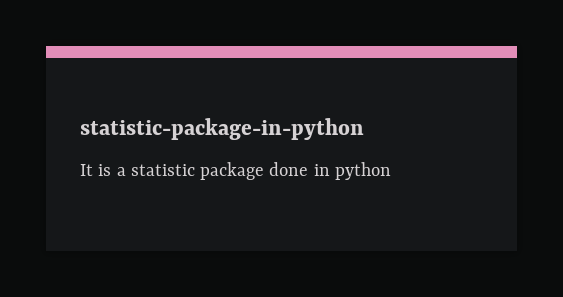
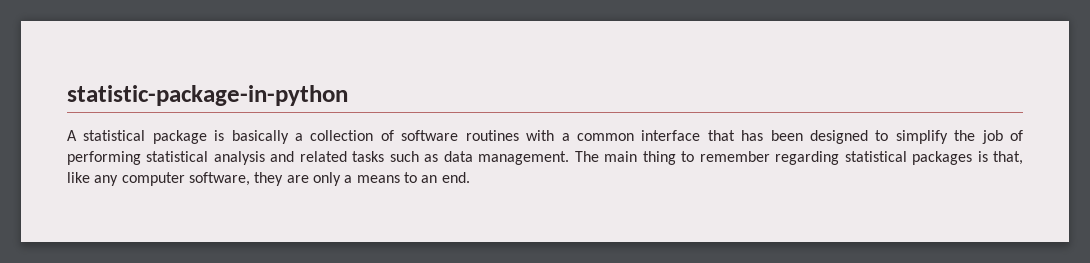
[80,162,391,180] It is a statistic package done in python -> [67,130,1023,144] [67,151,1024,165] [67,172,470,186] A statistical package is basically a collection of software routines with a common interface that has been designed to simplify the job of performing statistical analysis and related tasks such as data management. The main thing to remember regarding statistical packages is that, like any computer software, they are only a means to an end.

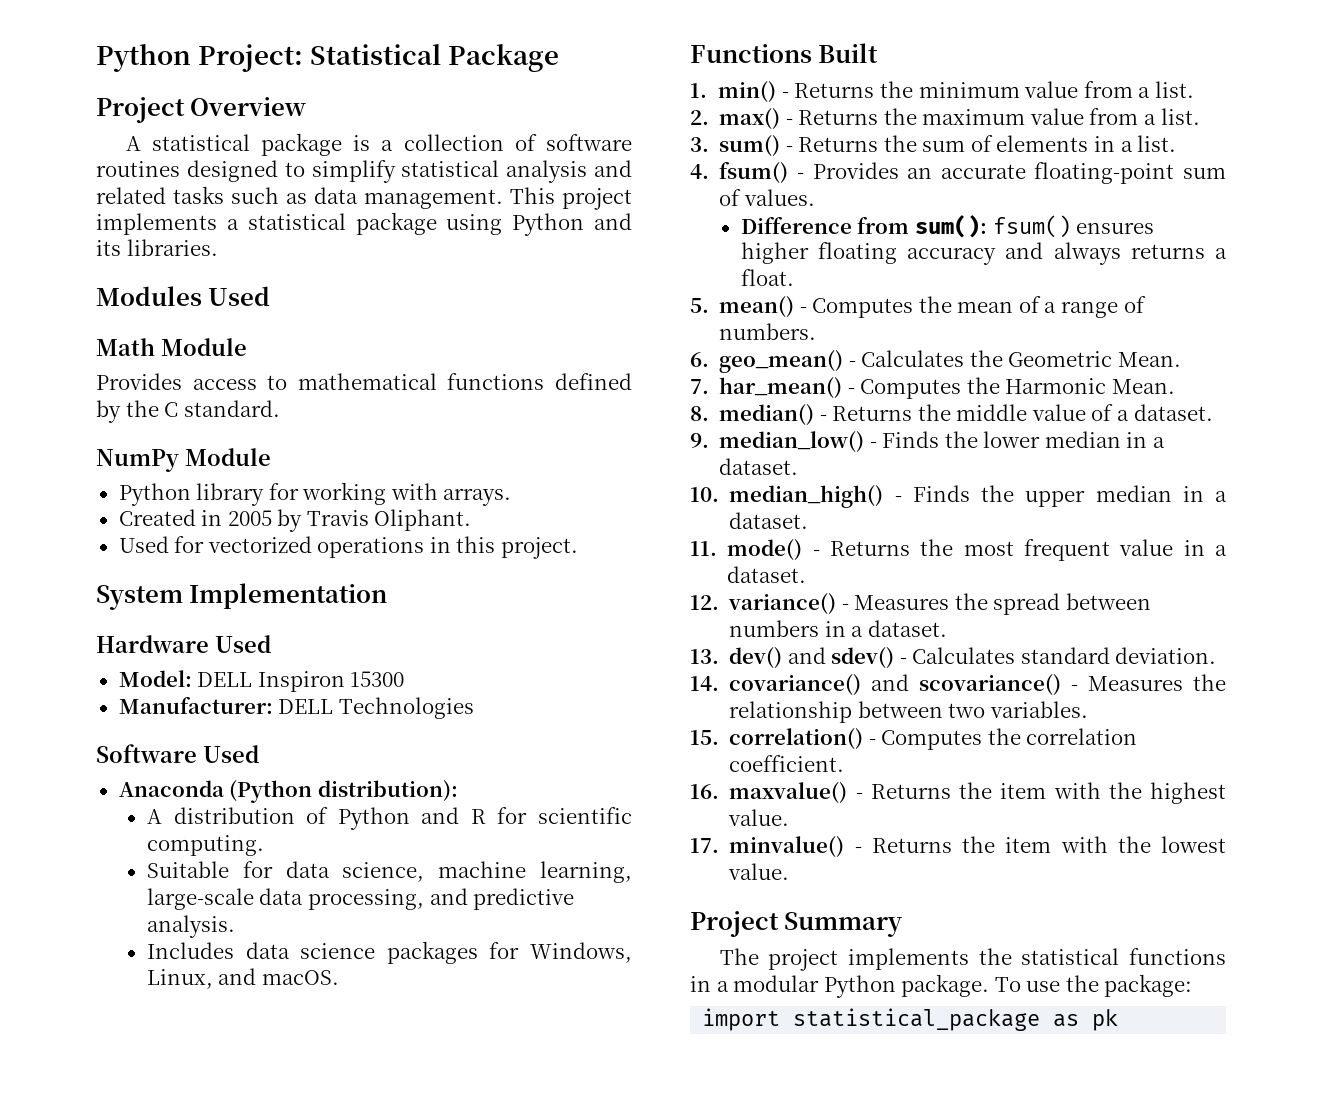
[67,85,348,106] statistic-package-in-python -> [96,44,560,72] [96,97,307,123] Python Project: Statistical Package // Project Overview
[231,130,289,144] basically -> (371, 143) none
[526,130,1023,144] [67,151,141,165] with a common interface that has been designed to simplify the job of performing -> [186,160,396,183] designed to simplify
[574,151,1024,165] [67,172,470,186] The main thing to remember regarding statistical packages is that, like any computer software, they are only a means to an end. -> [510,187,632,210] [96,212,632,236] [96,239,218,256] [96,286,271,306] [96,338,247,356] [96,373,632,390] [96,400,280,423] [96,448,271,472] [118,482,512,506] [118,509,472,532] [118,536,578,559] [96,583,388,610] [96,635,271,653] [118,670,405,692] [118,697,474,719] [96,744,259,763] [118,780,458,803] [146,807,633,830] [146,835,264,856] [146,861,633,883] [146,888,575,910] [146,915,235,938] [146,941,632,964] [146,968,340,989] [690,43,879,63] [690,81,1194,103] [690,108,1200,130] [690,135,1177,157] [690,162,1226,184] [719,189,815,206] [740,215,1155,238] [740,242,1227,265] [740,269,794,286] [690,296,1146,318] [719,323,817,340] [690,350,1181,373] [690,377,1175,399] [690,404,1213,426] [690,431,1165,453] [719,458,799,475] [690,485,1227,508] [729,512,809,529] [690,539,1227,561] [727,566,807,583] [690,593,1151,615] [729,620,947,637] [690,647,1217,669] [690,674,1226,696] [729,701,1088,723] [690,728,1138,750] [729,755,845,772] [690,782,1226,804] [728,809,790,826] [690,836,1226,858] [728,863,790,880] [690,911,903,937] [719,948,1226,971] [690,974,1193,998] [702,1008,1119,1031] This project implements a statistical package using Python and its libraries. // Modules Used // Math Module // Provides access to mathematical functions defined by the C standard. // NumPy Module // Python library for working with arrays. // Created in 2005 by Travis Oliphant. // Used for vectorized operations in this project. // System Implementation // Hardware Used // Model: DELL Inspiron 15300 // Manufacturer: DELL Technologies // Software Used // Anaconda (Python distribution): // A distribution of Python and R for scientific computing. // Suitable for data science, machine learning, large-scale data processing, and predictive analysis. // Includes data science packages for Windows, Linux, and macOS. // Functions Built // 1. min() - Returns the minimum value from a list. // 2. max() - Returns the maximum value from a list. // 3. sum() - Returns the sum of elements in a list. // 4. fsum() - Provides an accurate floating-point sum of values. // Difference from sum(): fsum() ensures higher floating accuracy and always returns a float. // 5. mean() - Computes the mean of a range of numbers. // 6. geo_mean() - Calculates the Geometric Mean. // 7. har_mean() - Computes the Harmonic Mean. // 8. median() - Returns the middle value of a dataset. // 9. median_low() - Finds the lower median in a dataset. // 10. median_high() - Finds the upper median in a dataset. // 11. mode() - Returns the most frequent value in a dataset. // 12. variance() - Measures the spread between numbers in a dataset. // 13. dev() and sdev() - Calculates standard deviation. // 14. covariance() and scovariance() - Measures the relationship between two variables. // 15. correlation() - Computes the correlation coefficient. // 16. maxvalue() - Returns the item with the highest value. // 17. minvalue() - Returns the item with the lowest value. // Project Summary // The project implements the statistical functions in a modular Python package. To use the package: // import statistical_package as pk

